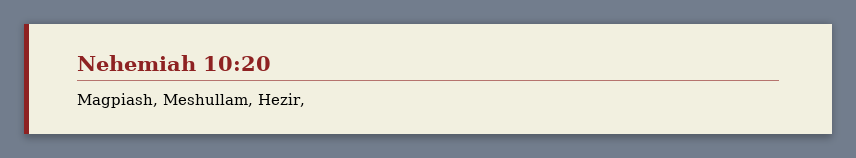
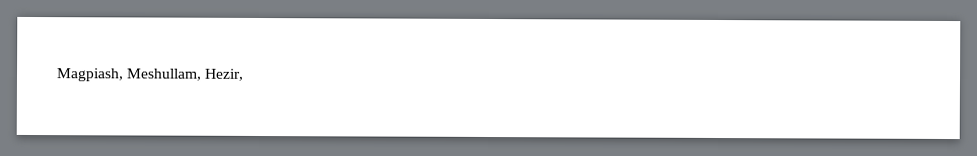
[77,55,271,71] Nehemiah 10:20 // -> (56, 75) none

